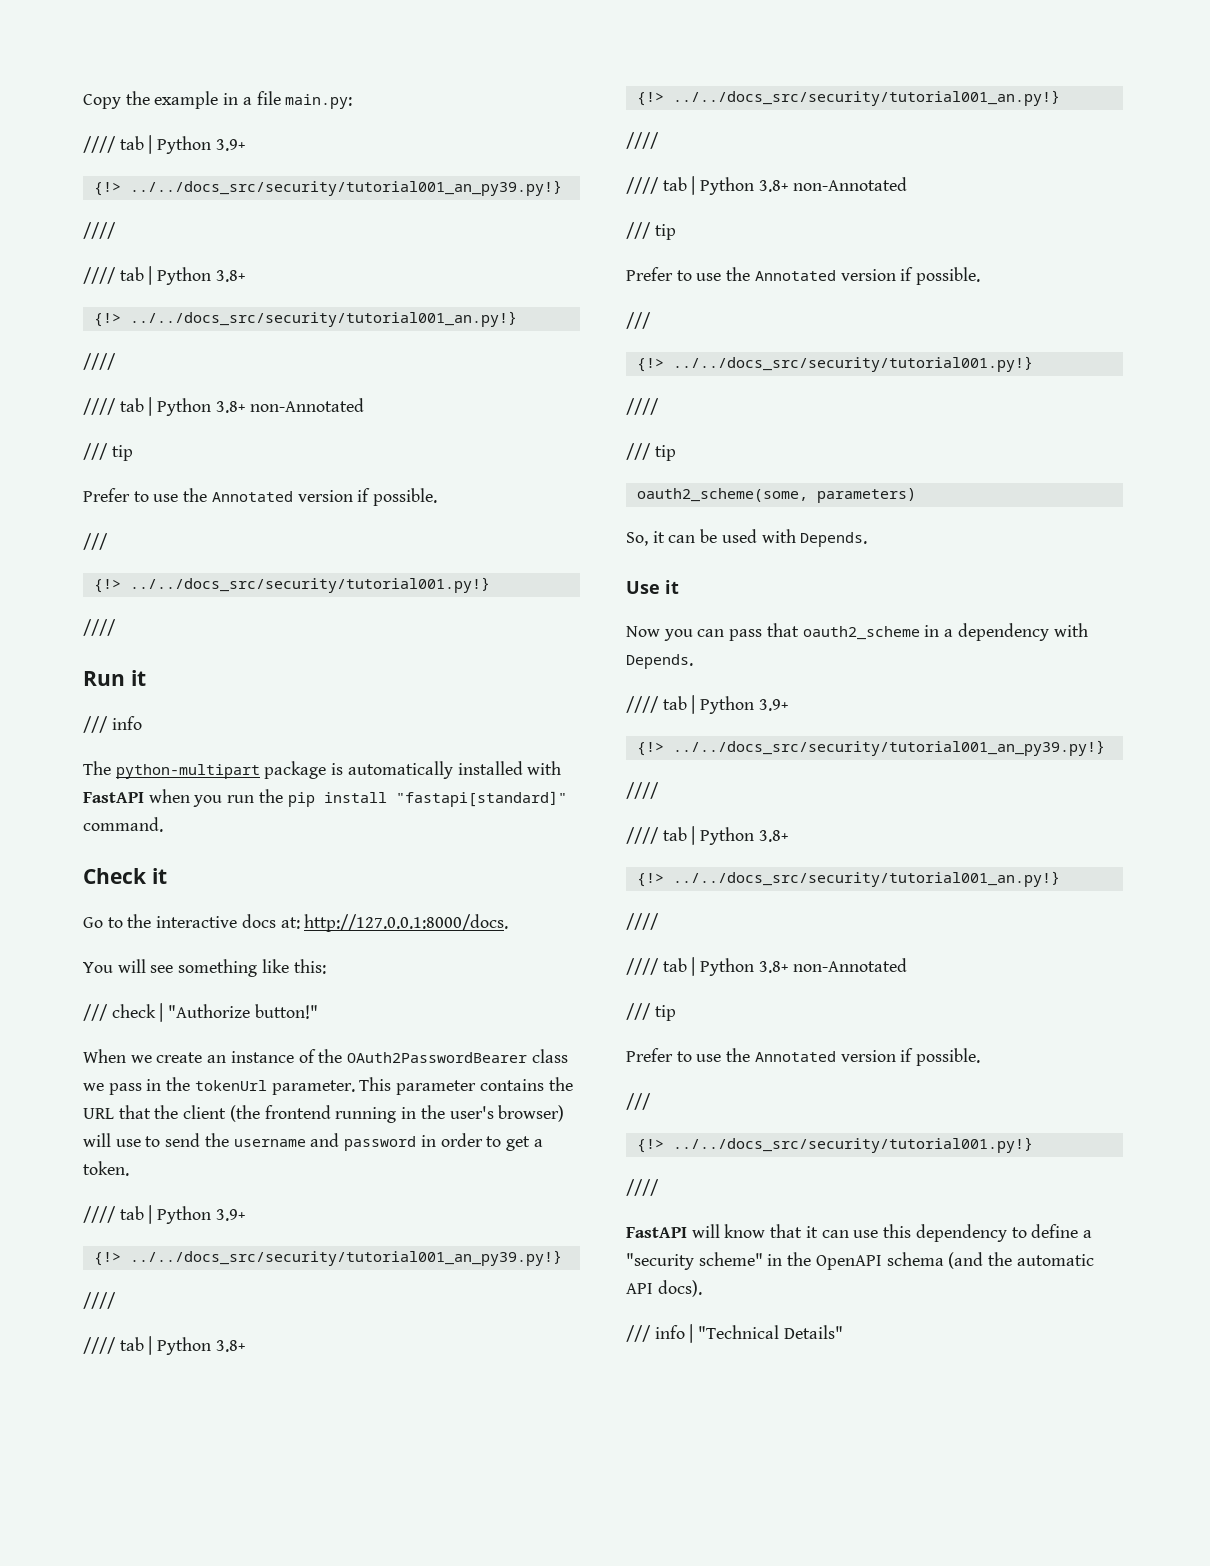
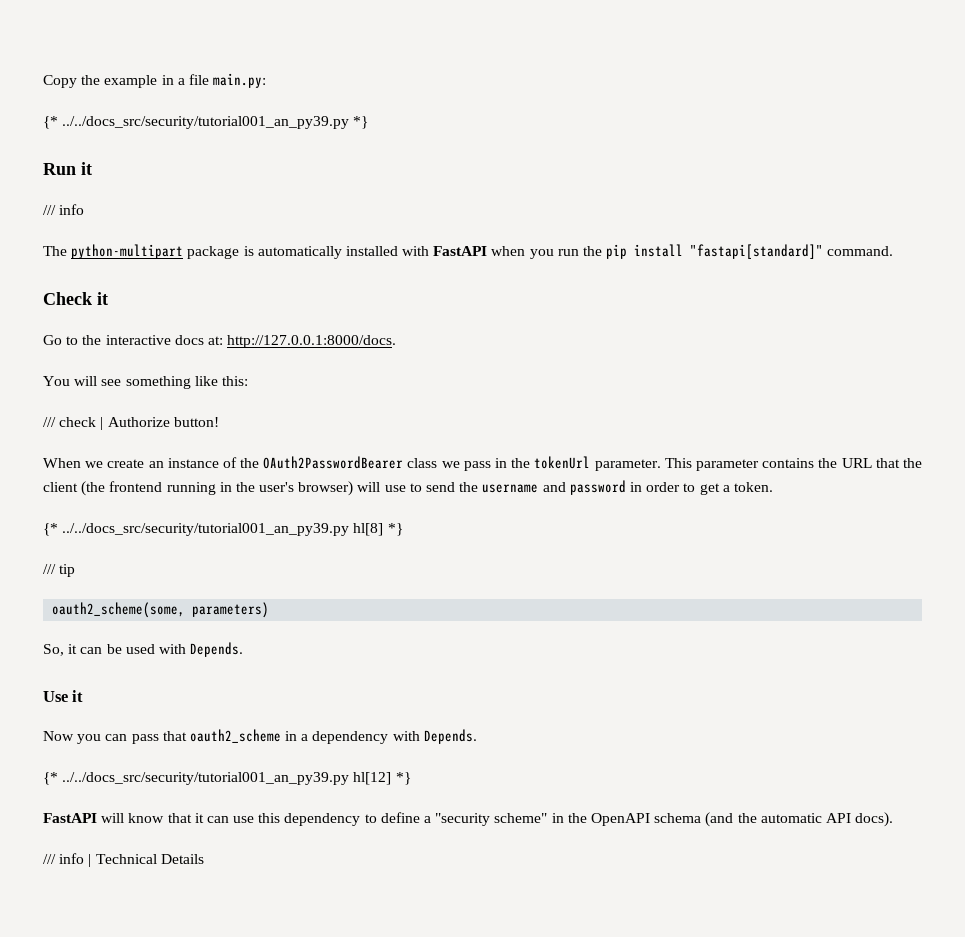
[83,135,245,154] [93,180,562,196] [83,222,116,239] [83,266,245,285] [93,311,517,327] [83,353,116,370] [83,397,364,416] [83,443,133,461] [83,488,438,506] [83,533,108,550] [93,577,490,593] [83,619,116,636] //// tab | Python 3.9+ // {!> ../../docs_src/security/tutorial001_an_py39.py!} // //// // //// tab | Python 3.8+ // {!> ../../docs_src/security/tutorial001_an.py!} // //// // //// tab | Python 3.8+ non-Annotated // /// tip // Prefer to use the Annotated version if possible. // /// // {!> ../../docs_src/security/tutorial001.py!} // //// -> [43,116,369,129] {* ../../docs_src/security/tutorial001_an_py39.py *}
[168,1004,318,1019] "Authorize button!" -> [107,417,219,427] Authorize button!
[83,1205,245,1224] [93,1250,562,1266] [83,1292,116,1309] [83,1336,245,1355] [636,90,1060,106] [626,132,659,149] [626,176,907,195] [626,222,676,240] [626,267,981,285] [626,312,651,329] [636,356,1033,372] [626,398,659,415] //// tab | Python 3.9+ // {!> ../../docs_src/security/tutorial001_an_py39.py!} // //// // //// tab | Python 3.8+ // {!> ../../docs_src/security/tutorial001_an.py!} // //// // //// tab | Python 3.8+ non-Annotated // /// tip // Prefer to use the Annotated version if possible. // /// // {!> ../../docs_src/security/tutorial001.py!} // //// -> [43,523,403,536] {* ../../docs_src/security/tutorial001_an_py39.py hl[8] *}
[626,695,788,714] [636,740,1105,756] [626,782,659,799] [626,826,788,845] [636,871,1060,887] [626,913,659,930] [626,957,907,976] [626,1003,676,1021] [626,1048,981,1066] [626,1093,651,1110] [636,1137,1033,1153] [626,1179,659,1196] //// tab | Python 3.9+ // {!> ../../docs_src/security/tutorial001_an_py39.py!} // //// // //// tab | Python 3.8+ // {!> ../../docs_src/security/tutorial001_an.py!} // //// // //// tab | Python 3.8+ non-Annotated // /// tip // Prefer to use the Annotated version if possible. // /// // {!> ../../docs_src/security/tutorial001.py!} // //// -> [43,772,411,785] {* ../../docs_src/security/tutorial001_an_py39.py hl[12] *}
[698,1325,843,1339] "Technical Details" -> [95,854,204,864] Technical Details

